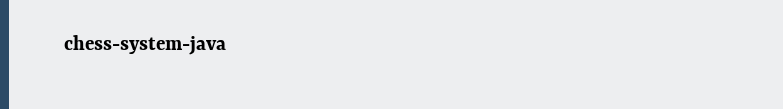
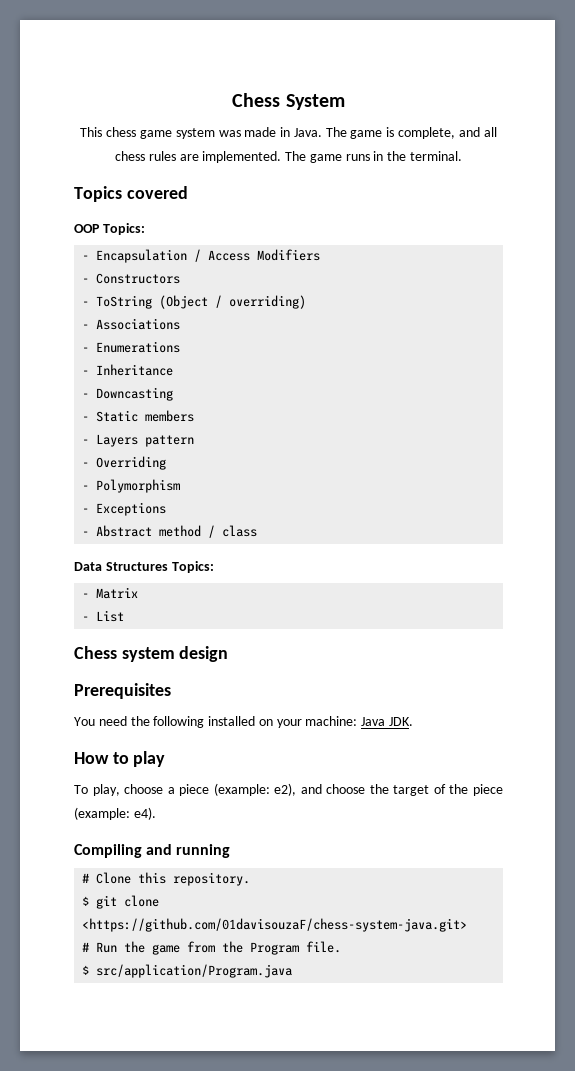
[64,35,226,55] chess-system-java -> [232,93,345,110] [80,127,497,139] [114,151,463,163] [74,186,188,202] [74,223,145,235] [82,249,321,263] [82,273,181,284] [82,295,307,309] [82,318,181,330] [82,341,181,353] [82,364,174,376] [82,387,174,401] [82,410,195,422] [82,434,195,447] [82,456,167,470] [82,479,181,493] [82,502,167,516] [82,525,258,538] [74,561,214,573] [82,587,139,599] [82,610,125,622] [74,646,229,662] [74,683,171,699] [74,716,414,728] [74,751,166,767] [74,783,504,796] [74,807,156,820] [74,844,231,858] [82,872,251,886] [82,895,160,909] [82,918,468,932] [82,941,342,955] [82,964,293,978] Chess System // This chess game system was made in Java. The game is complete, and all chess rules are implemented. The game runs in the terminal. // Topics covered // OOP Topics: // - Encapsulation / Access Modifiers // - Constructors // - ToString (Object / overriding) // - Associations // - Enumerations // - Inheritance // - Downcasting // - Static members // - Layers pattern // - Overriding // - Polymorphism // - Exceptions // - Abstract method / class // Data Structures Topics: // - Matrix // - List // Chess system design // Prerequisites // You need the following installed on your machine: Java JDK. // How to play // To play, choose a piece (example: e2), and choose the target of the piece (example: e4). // Compiling and running // # Clone this repository. // $ git clone <https://github.com/01davisouzaF/chess-system-java.git> // # Run the game from the Program file. // $ src/application/Program.java

